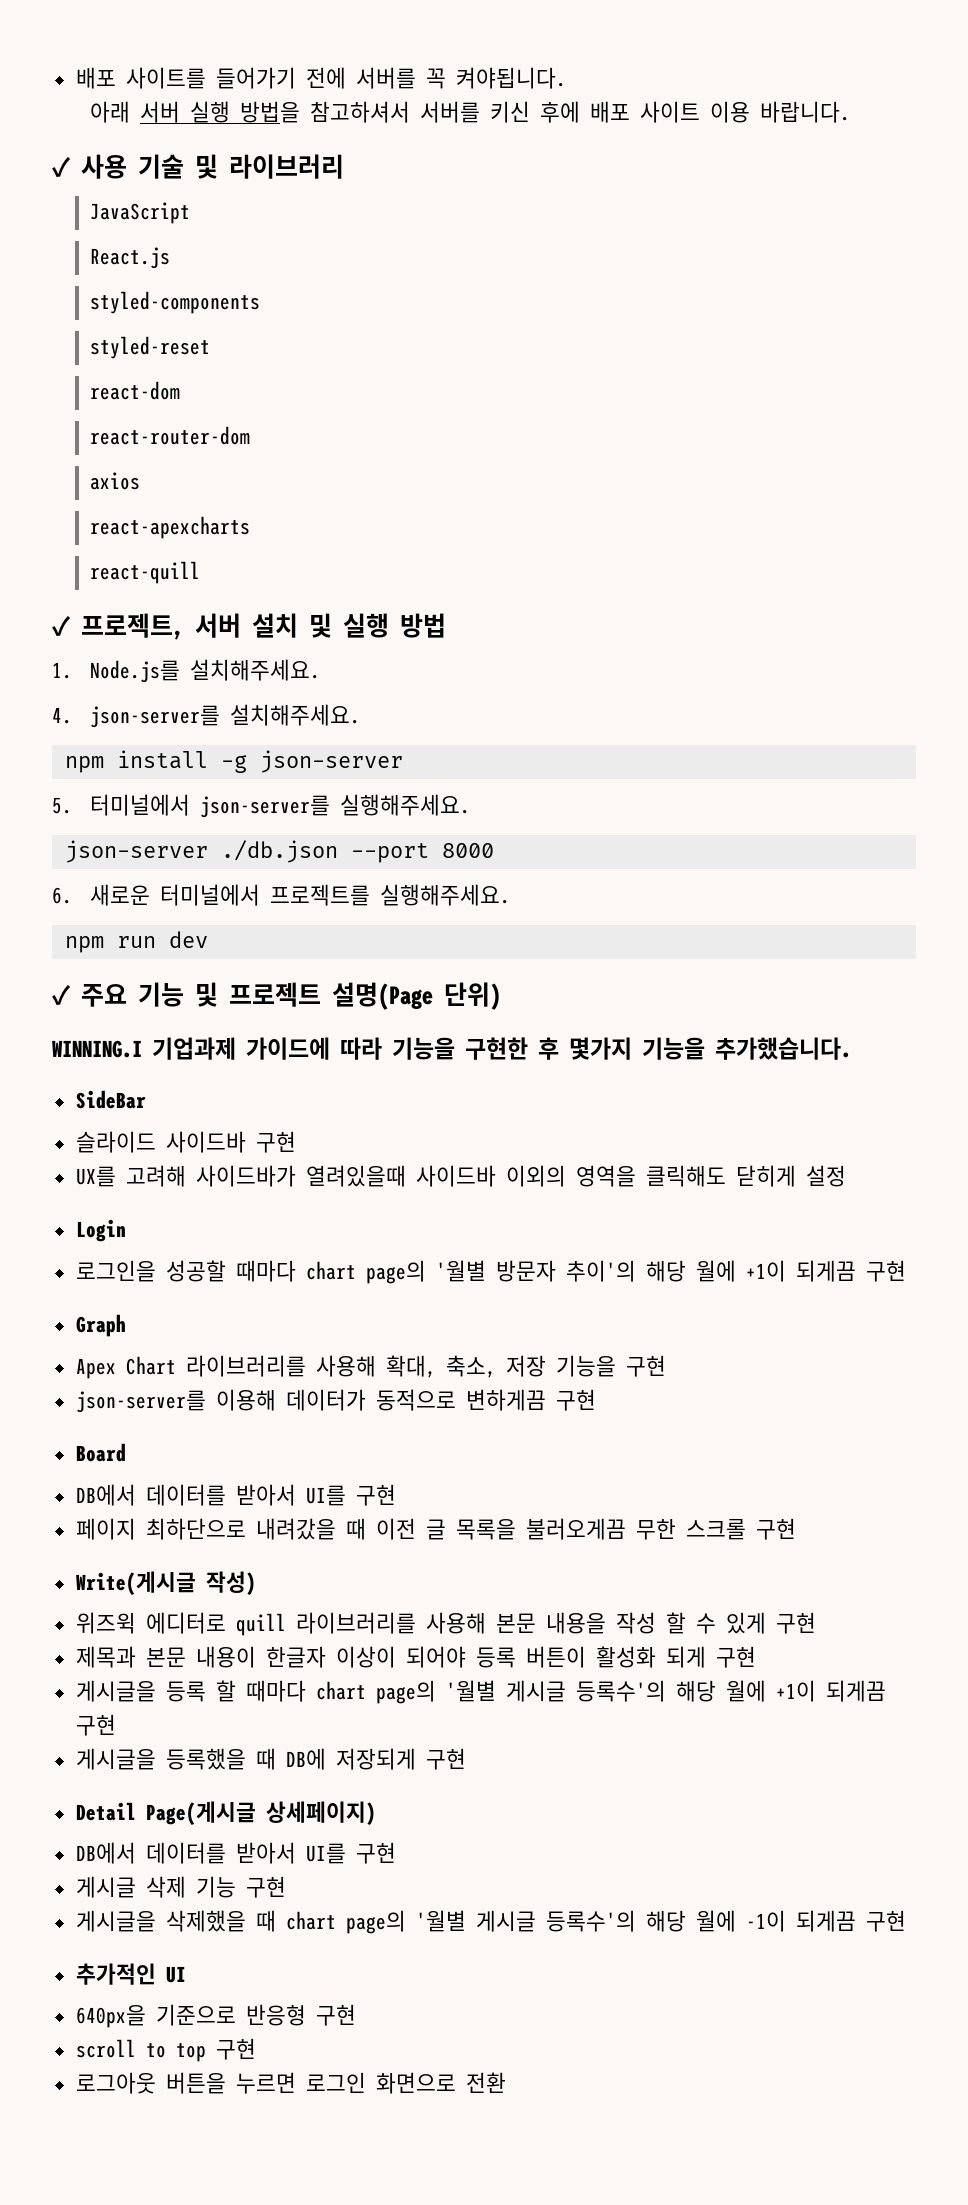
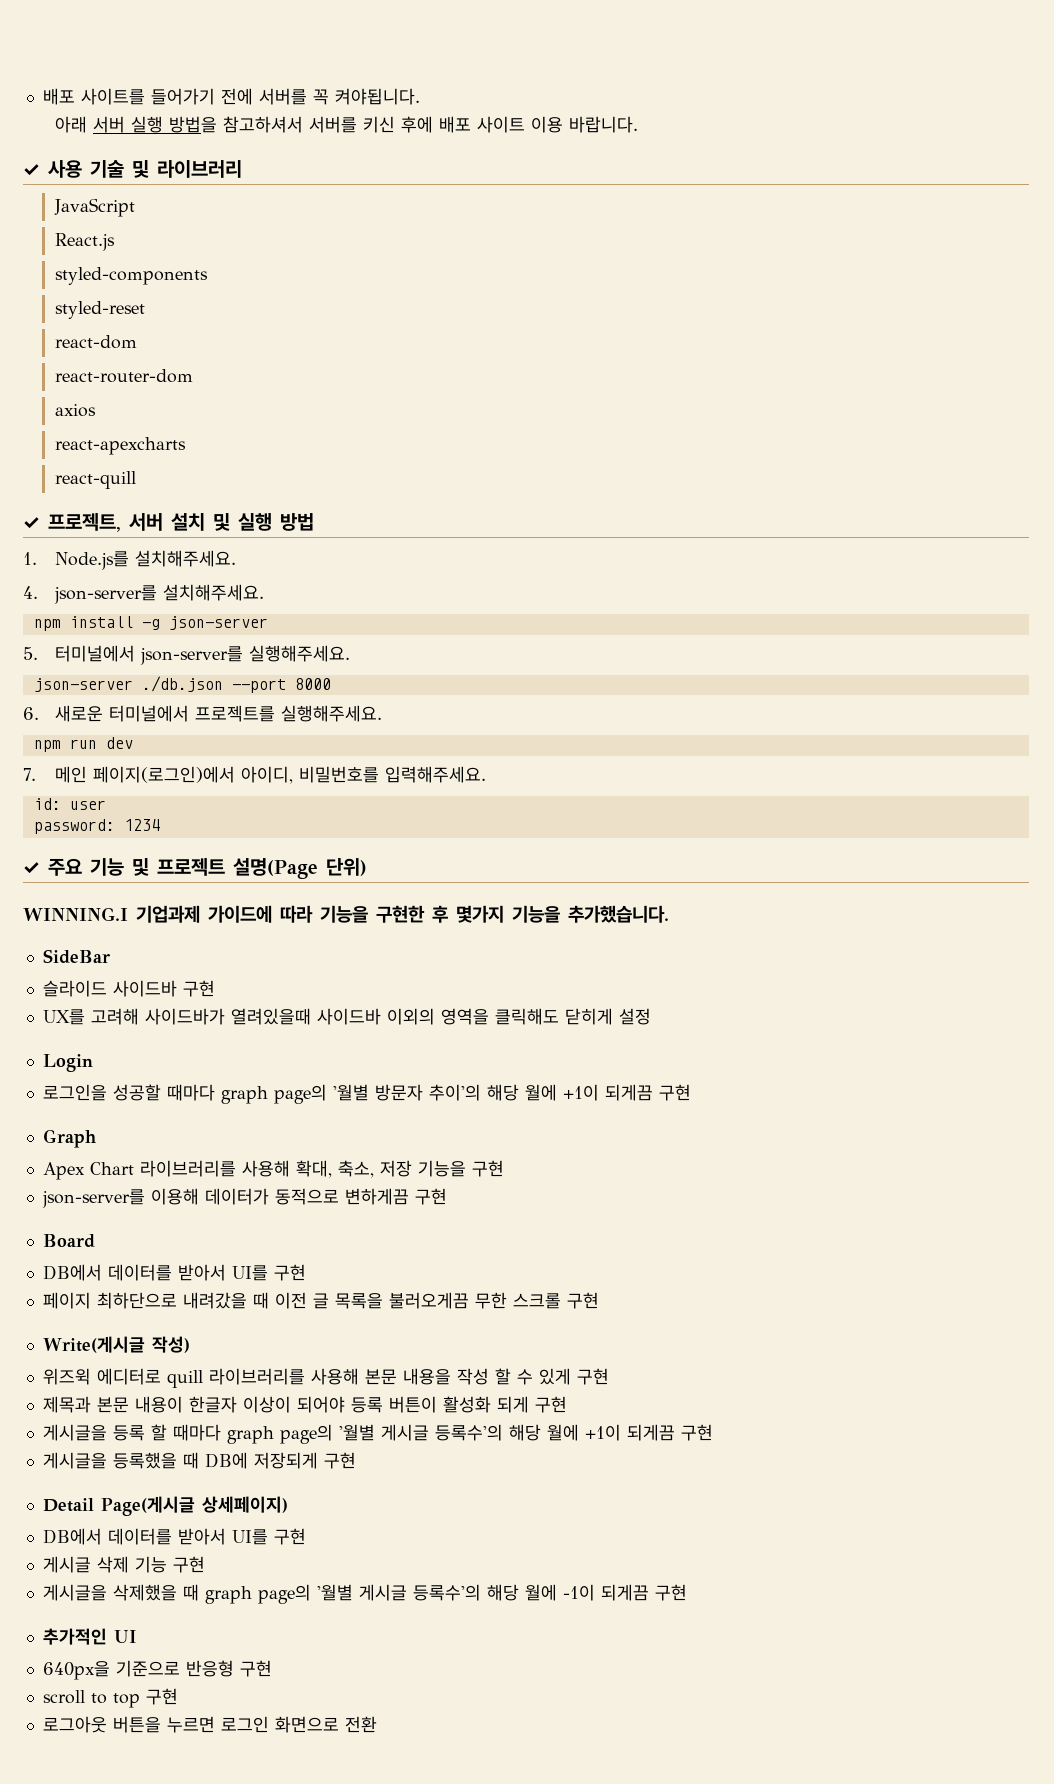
(208, 939) none -> [23,766,486,784] [33,798,106,810] [33,819,160,834] // 7. 메인 페이지(로그인)에서 아이디, 비밀번호를 입력해주세요. // id: user // password: 1234
[305,1261,356,1280] chart -> [220,1086,268,1104] graph
[315,1681,366,1700] chart -> [226,1426,274,1444] graph
[285,1911,336,1930] chart -> [204,1586,252,1604] graph

